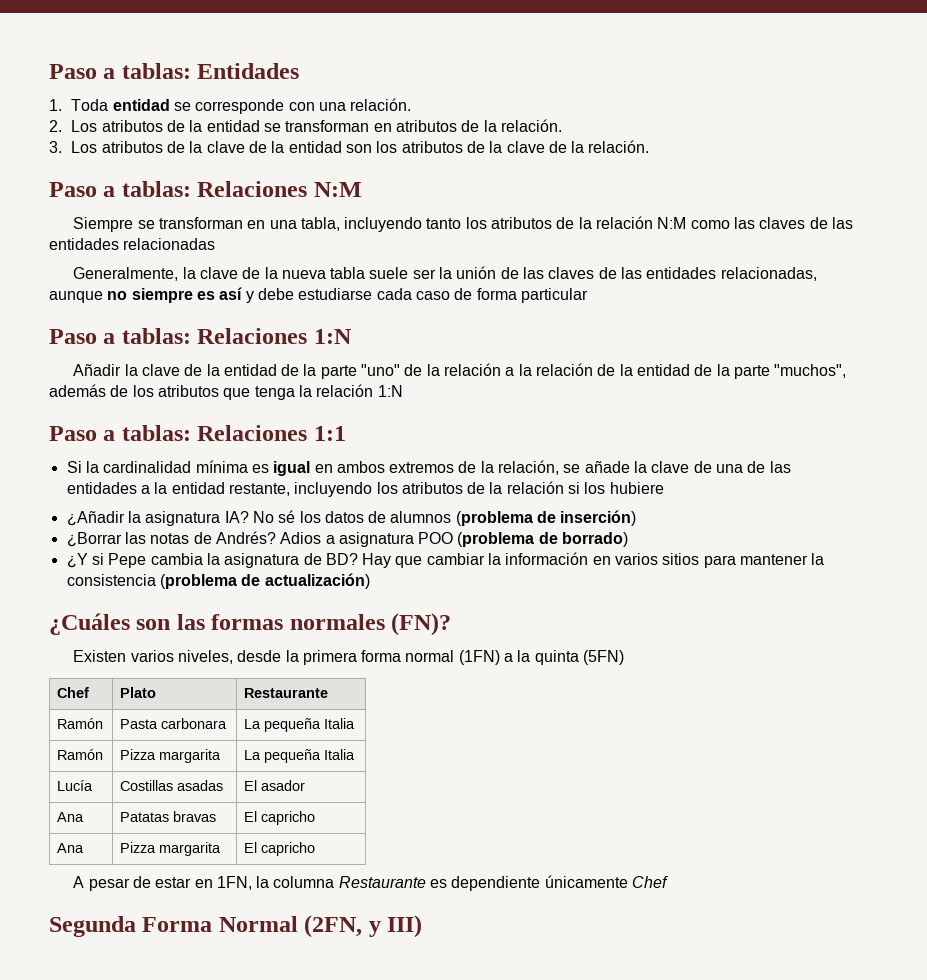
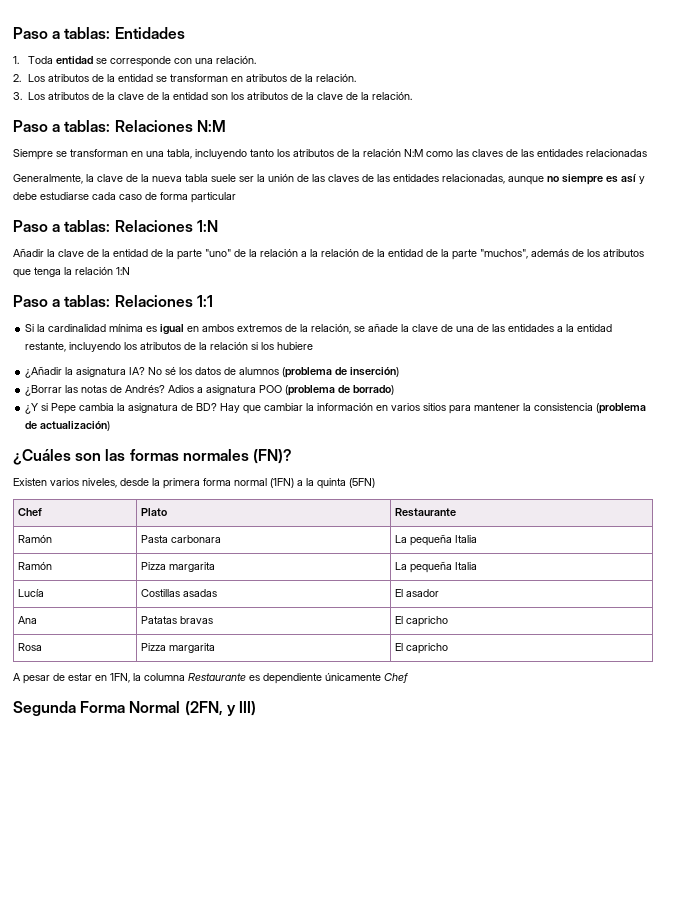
[57,843,85,853] Ana -> [17,643,42,651] Rosa

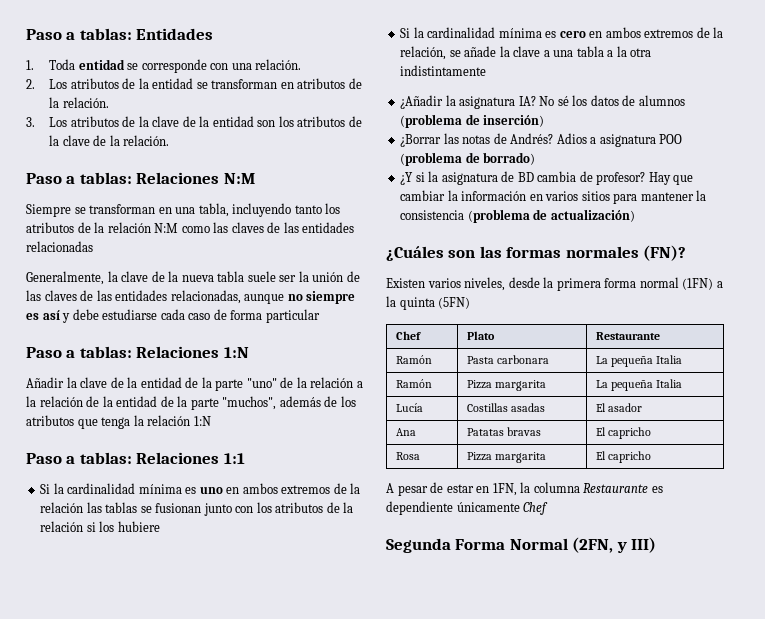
[160,324,185,335] igual -> [199,483,361,494] [40,502,354,516] [40,521,160,532] [400,27,586,38] uno en ambos extremos de la relación las tablas se fusionan junto con los atributos de la relación si los hubiere // Si la cardinalidad mínima es cero
[441,324,613,332] [25,342,314,352] de una de las entidades a la entidad restante, incluyendo los atributos de la relación si los hubiere -> [543,46,652,57] [400,65,487,76] a una tabla a la otra indistintamente
[51,403,115,414] Pepe cambia -> (425, 177) none
[196,403,218,411] BD? -> [517,171,646,185] BD cambia de profesor?

